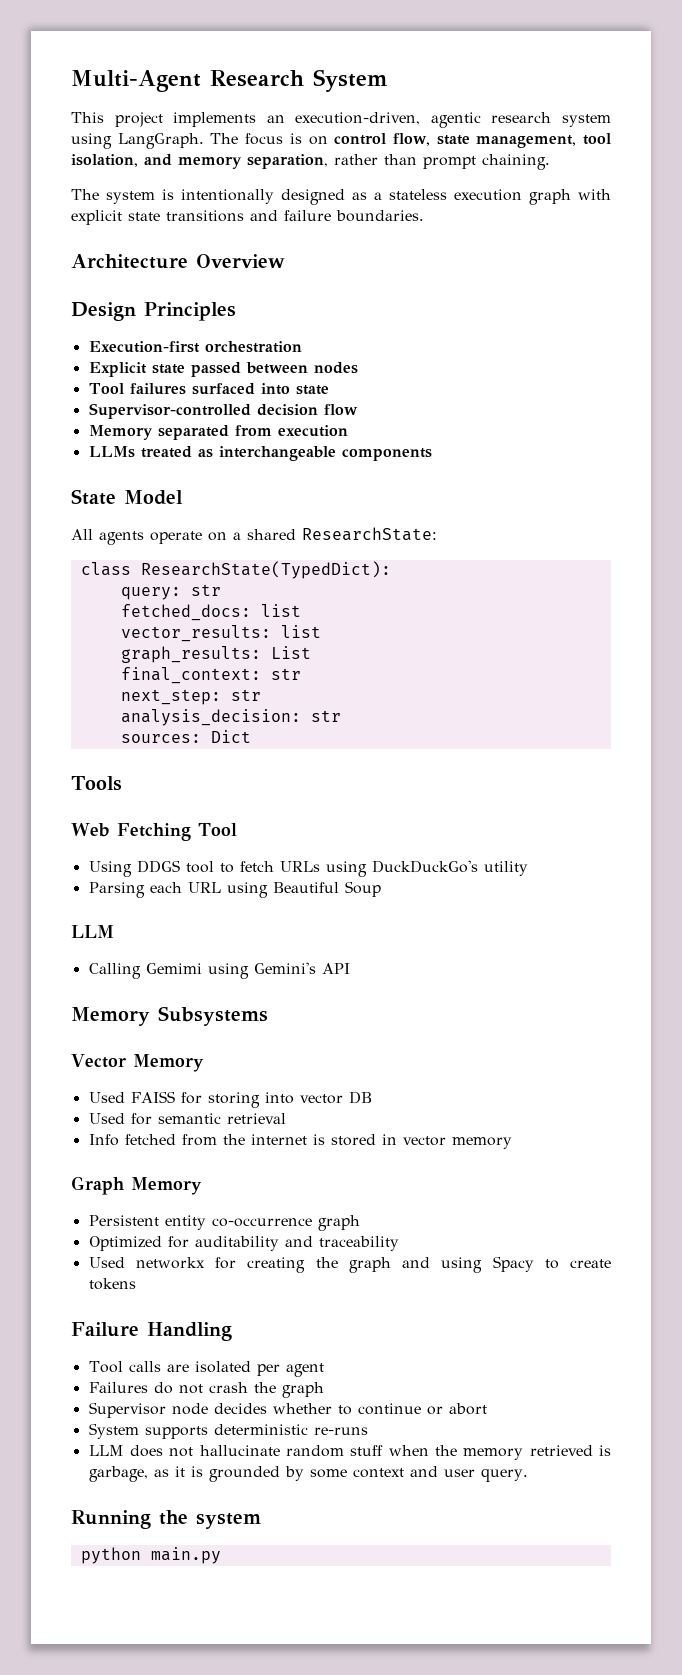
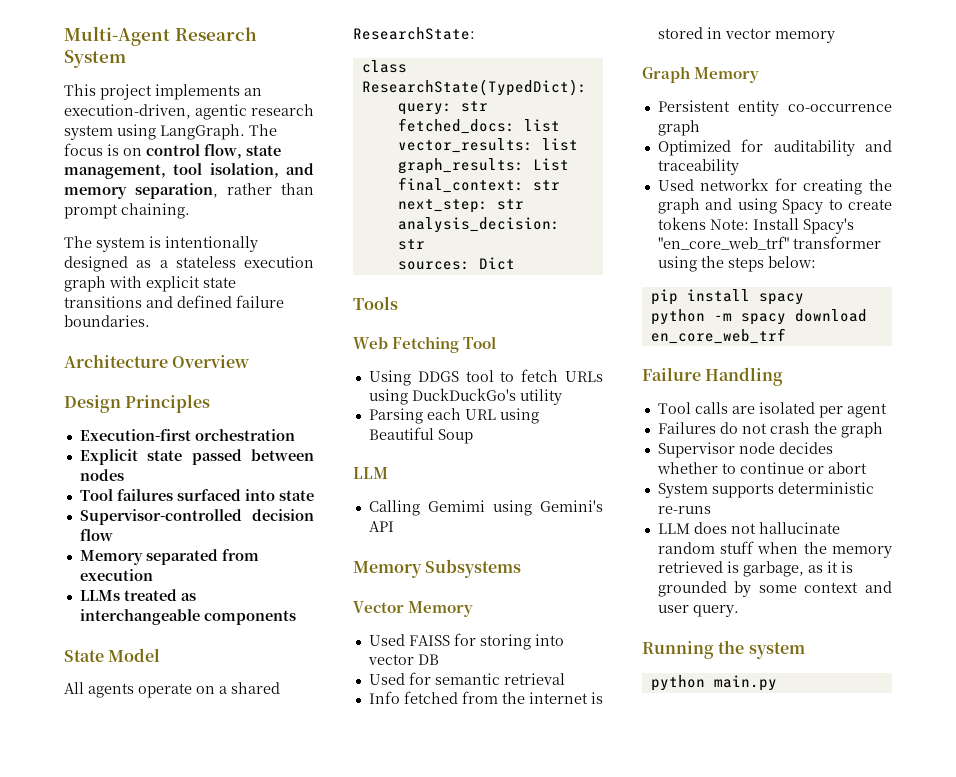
(278, 215) none -> [177,295,232,308] defined
(136, 1284) none -> [709,218,854,234] [657,236,881,250] [657,256,816,272] [650,289,804,305] [650,309,867,325] [650,328,786,344] Note: Install Spacy's "en_core_web_trf" transformer using the steps below: // pip install spacy // python -m spacy download en_core_web_trf

